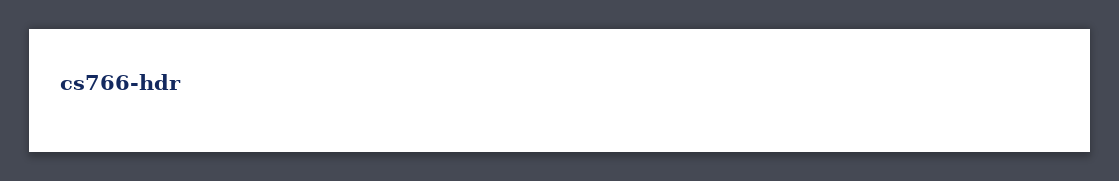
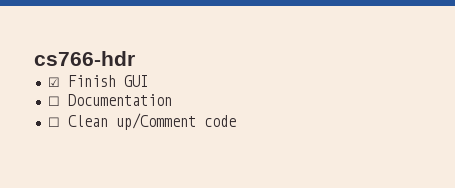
(181, 82) none -> [47,75,148,87] [47,94,172,106] [47,113,236,130] // ☑ Finish GUI // ☐ Documentation // ☐ Clean up/Comment code

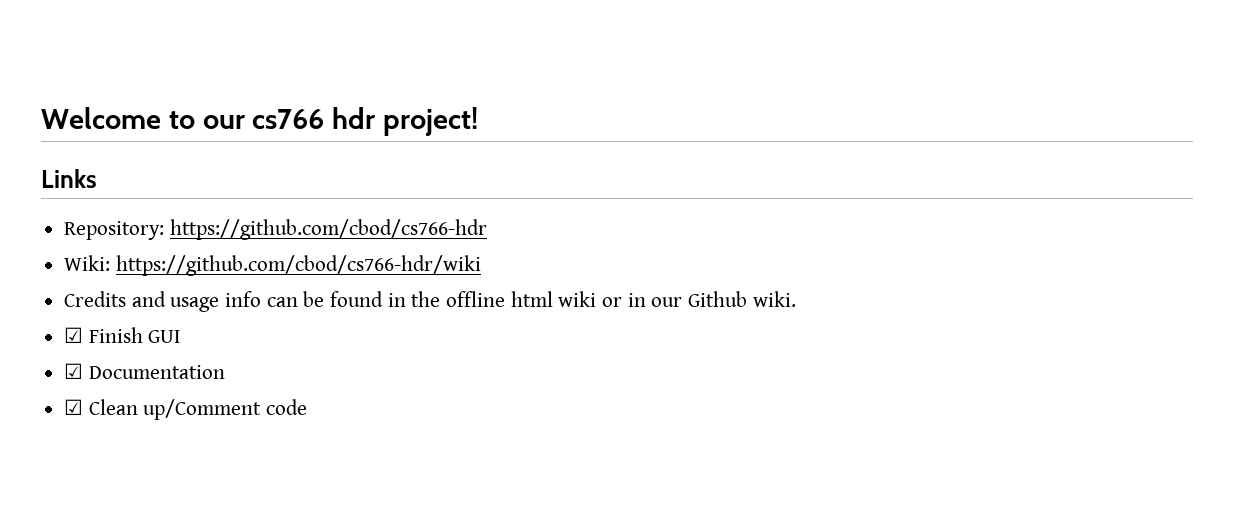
[34,51,135,66] cs766-hdr -> [41,107,479,136] [41,169,97,188] [64,219,487,240] [64,255,481,276] [64,291,796,312] Welcome to our cs766 hdr project! // Links // Repository: https://github.com/cbod/cs766-hdr // Wiki: https://github.com/cbod/cs766-hdr/wiki // Credits and usage info can be found in the offline html wiki or in our Github wiki.
[47,96,60,106] ☐ -> [64,363,84,379] ☑
[47,117,60,127] ☐ -> [64,399,84,415] ☑

